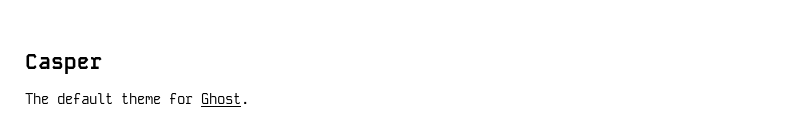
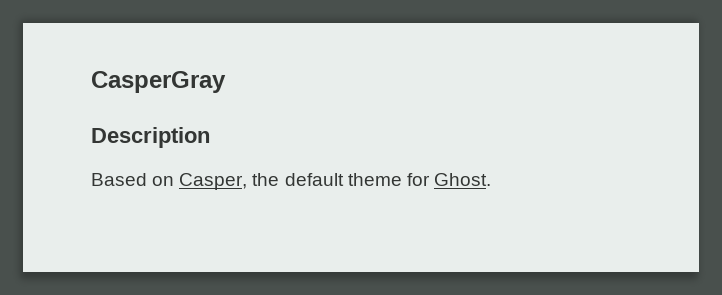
[25,54,103,74] [25,93,49,104] Casper // The -> [91,71,226,93] [91,127,210,148] [91,173,280,190] CasperGray // Description // Based on Casper, the

